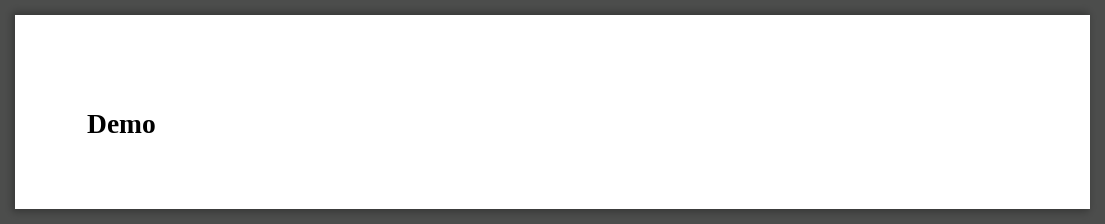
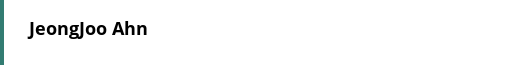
[87,115,156,133] Demo -> [27,21,148,39] JeongJoo Ahn

